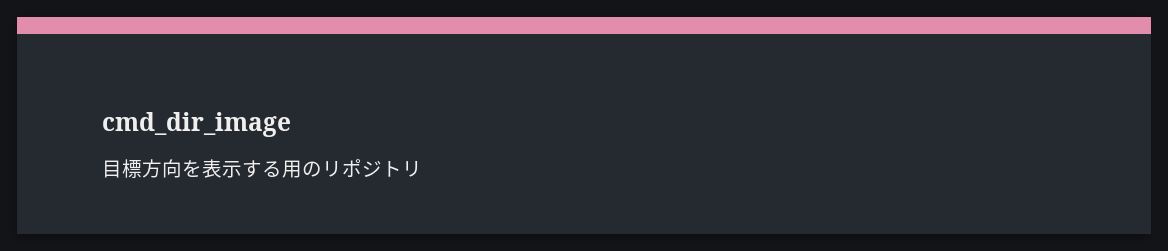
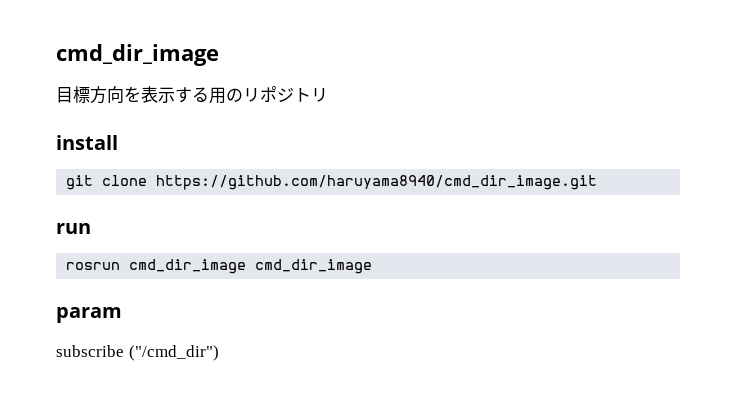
(422, 169) none -> [56,135,118,150] [66,175,598,190] [56,223,91,234] [66,259,373,274] [56,307,122,323] [56,345,219,361] // install // git clone https://github.com/haruyama8940/cmd_dir_image.git // run // rosrun cmd_dir_image cmd_dir_image // param // subscribe ("/cmd_dir")

